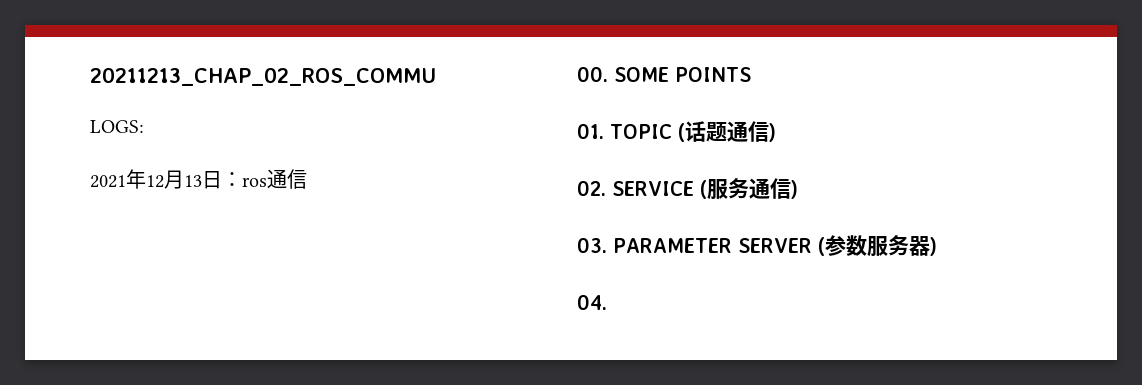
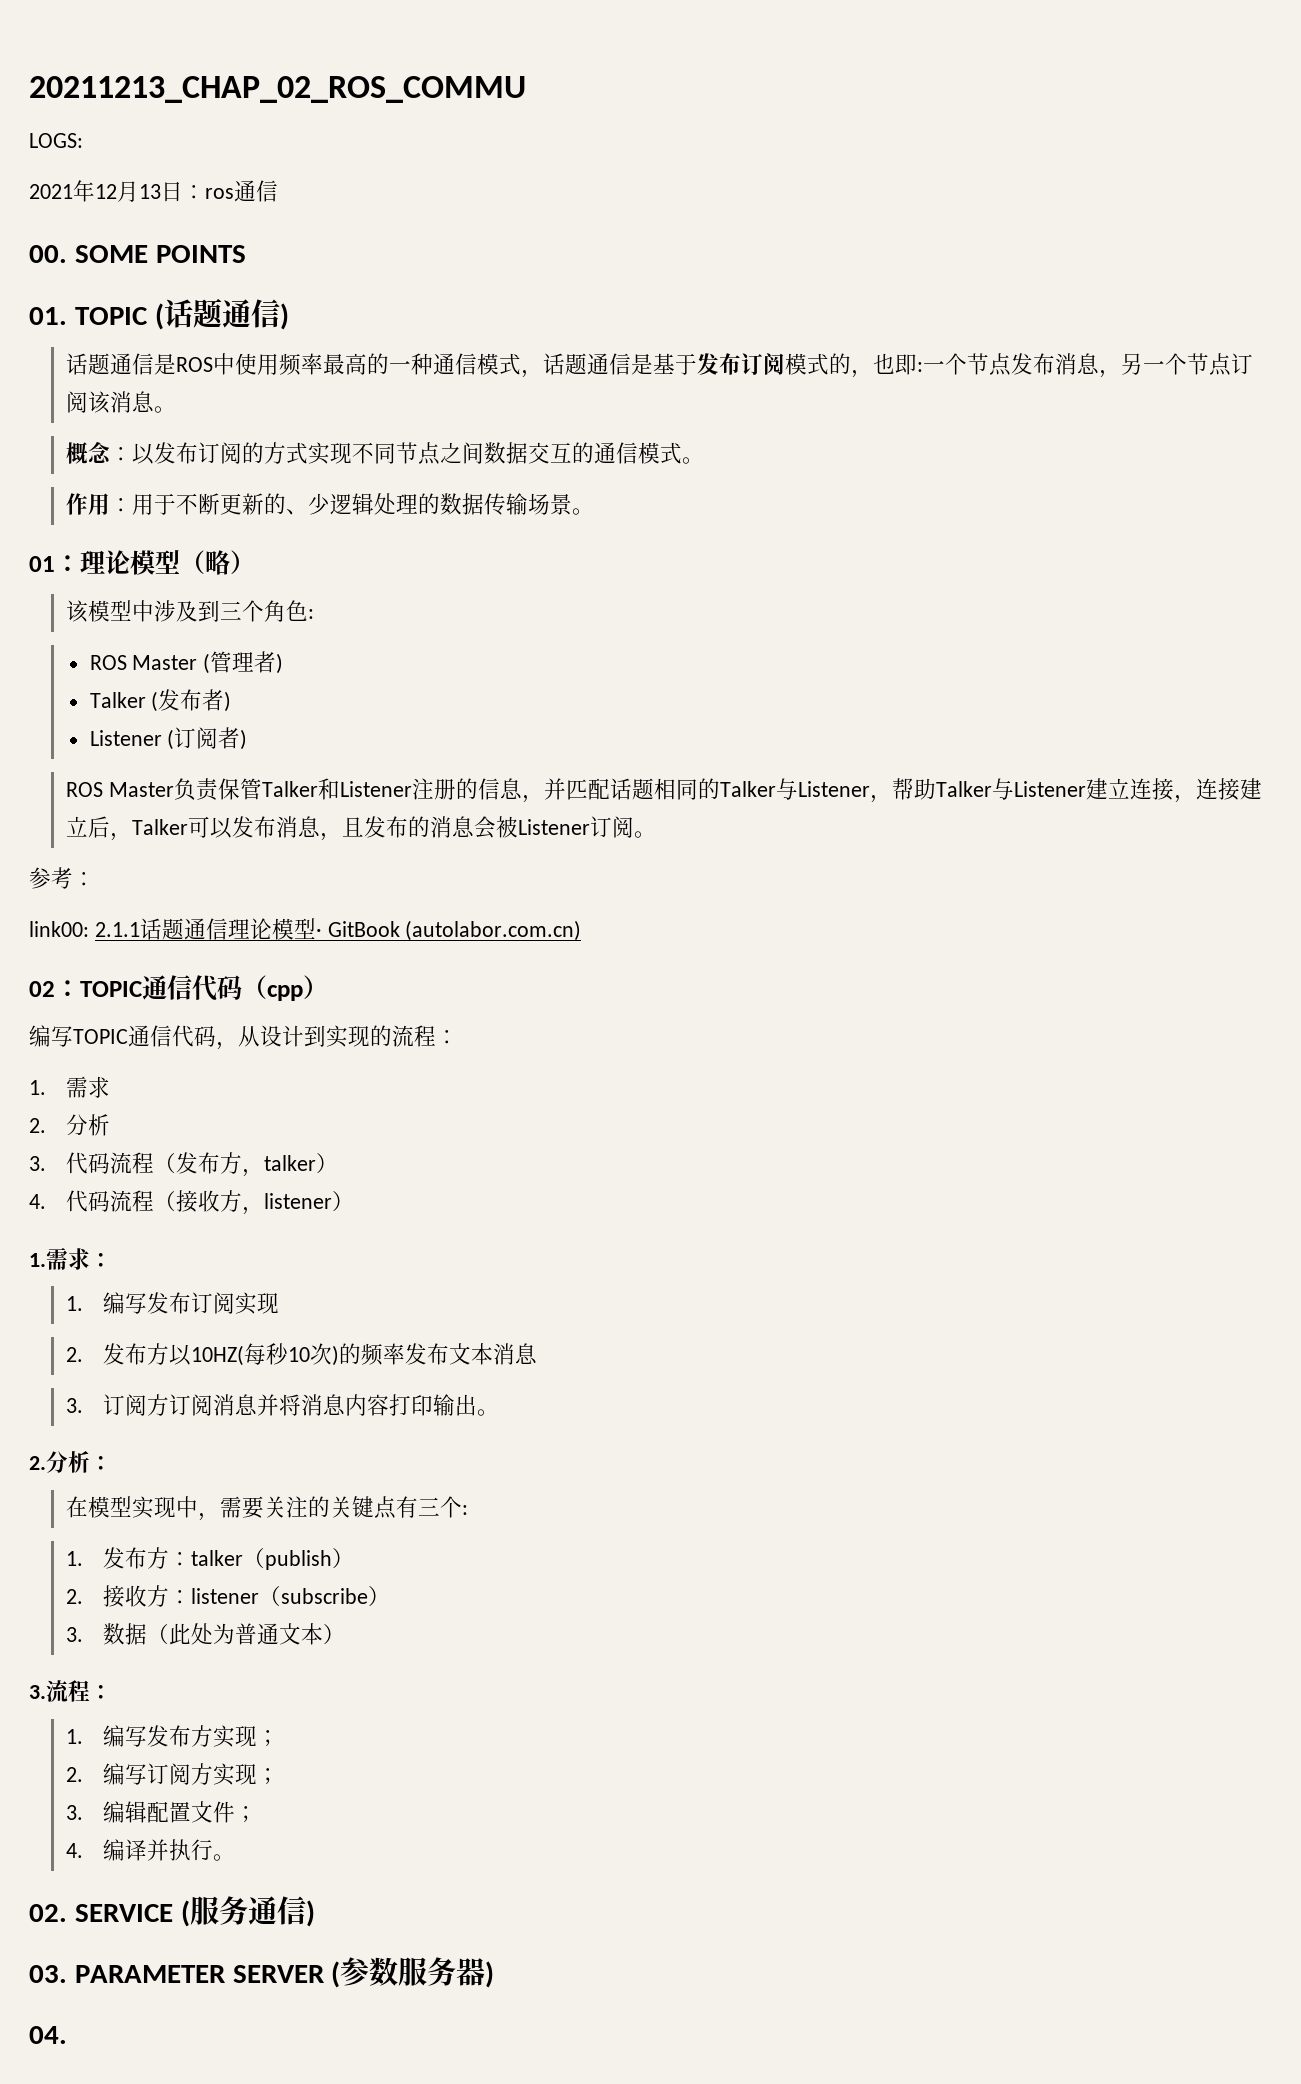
(776, 132) none -> [65,353,1253,378] [65,391,176,414] [65,441,704,465] [65,493,594,515] [29,550,255,575] [65,600,314,623] [89,651,284,674] [89,689,232,712] [89,727,248,750] [65,778,1262,803] [65,816,656,841] [29,867,95,889] [29,918,582,941] [29,975,328,1001] [29,1025,458,1050] [29,1076,110,1098] [29,1114,110,1136] [29,1152,338,1177] [29,1190,354,1215] [29,1247,112,1270] [65,1292,279,1315] [65,1343,537,1366] [65,1394,499,1416] [29,1451,112,1473] [65,1496,468,1521] [65,1547,354,1570] [65,1585,390,1607] [65,1623,345,1645] [29,1680,112,1702] [65,1725,279,1748] [65,1763,279,1786] [65,1801,257,1823] [65,1839,235,1861] // 话题通信是ROS中使用频率最高的一种通信模式，话题通信是基于发布订阅模式的，也即:一个节点发布消息，另一个节点订阅该消息。 // 概念：以发布订阅的方式实现不同节点之间数据交互的通信模式。 // 作用：用于不断更新的、少逻辑处理的数据传输场景。 // 01：理论模型（略） // 该模型中涉及到三个角色: // ROS Master (管理者) // Talker (发布者) // Listener (订阅者) // ROS Master负责保管Talker和Listener注册的信息，并匹配话题相同的Talker与Listener，帮助Talker与Listener建立连接，连接建立后，Talker可以发布消息，且发布的消息会被Listener订阅。 // 参考： // link00: 2.1.1话题通信理论模型· GitBook (autolabor.com.cn) // 02：TOPIC通信代码（cpp） // 编写TOPIC通信代码，从设计到实现的流程： // 1.需求 // 2.分析 // 3.代码流程（发布方，talker） // 4.代码流程（接收方，listener） // 1.需求： // 1.编写发布订阅实现 // 2.发布方以10HZ(每秒10次)的频率发布文本消息 // 3.订阅方订阅消息并将消息内容打印输出。 // 2.分析： // 在模型实现中，需要关注的关键点有三个: // 1.发布方：talker（publish） // 2.接收方：listener（subscribe） // 3.数据（此处为普通文本） // 3.流程： // 1.编写发布方实现； // 2.编写订阅方实现； // 3.编辑配置文件； // 4.编译并执行。

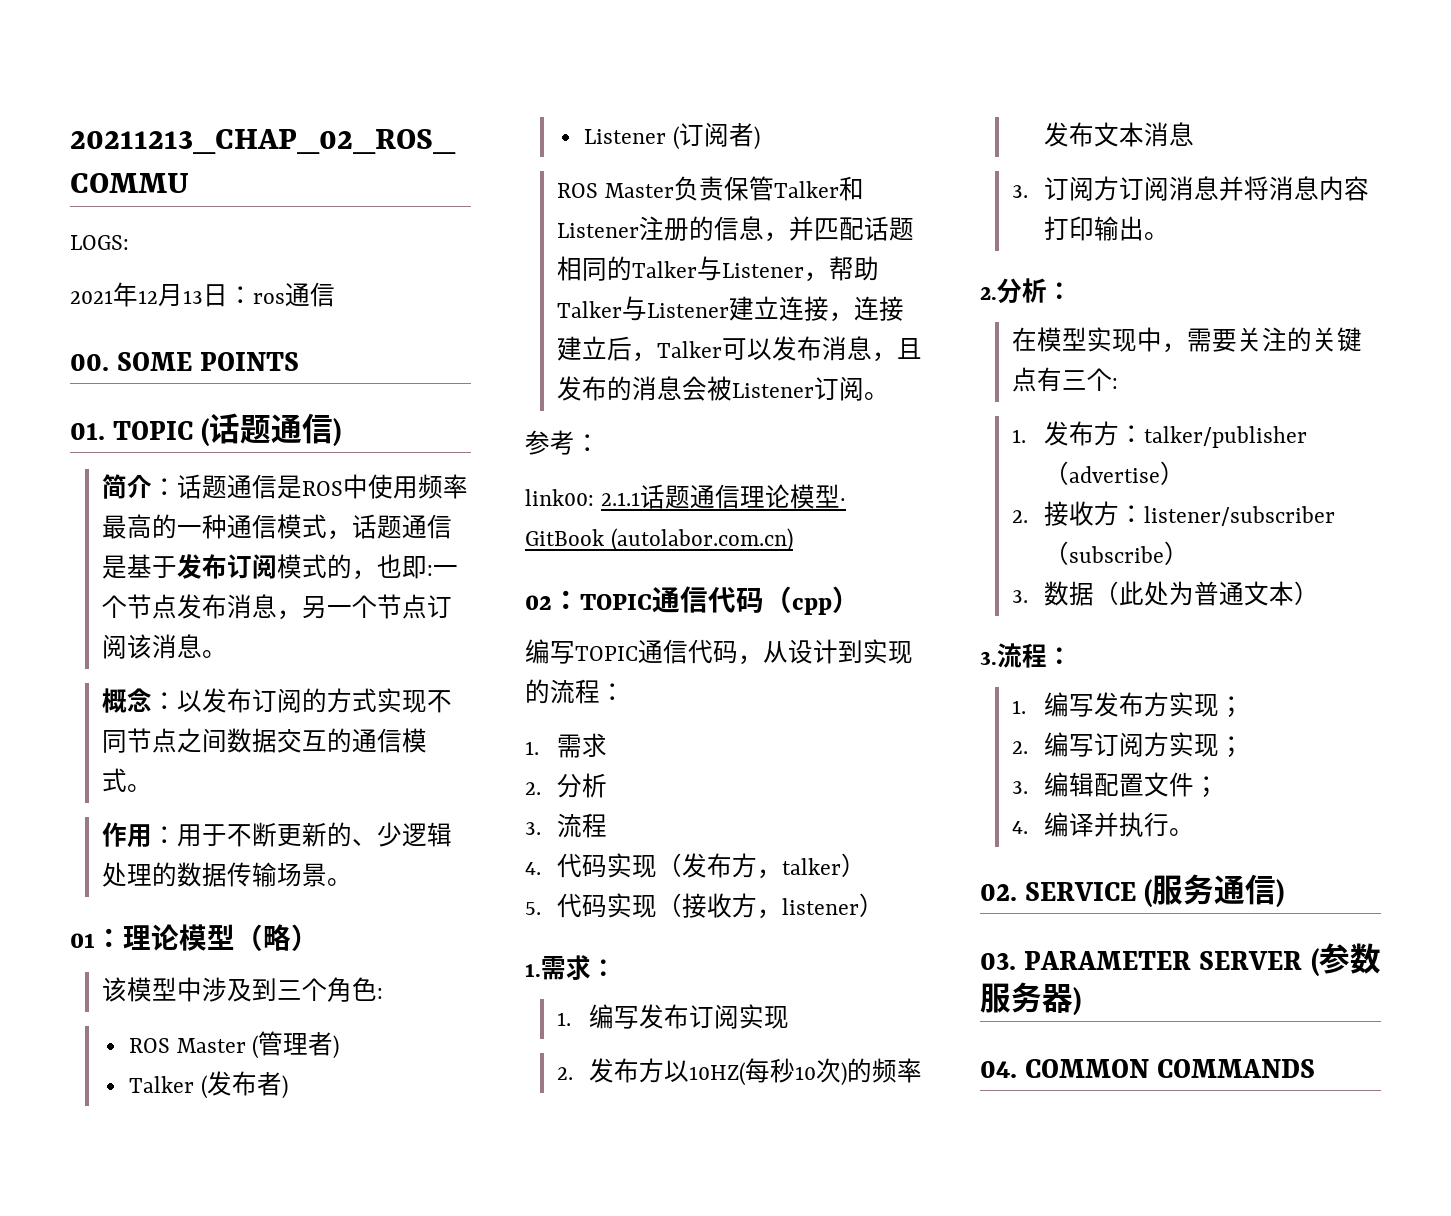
(289, 316) none -> [102,474,178,499] 简介：
[65,1152,154,1174] 代码流程 -> [557,813,608,838] [525,853,658,878] 流程 // 4.代码实现
[29,1190,154,1212] 4.代码流程 -> [525,893,658,918] 5.代码实现
[190,1548,332,1570] talker（publish -> [1144,426,1308,448] [1044,461,1161,485] talker/publisher（advertise
[190,1588,259,1604] listener -> [1144,506,1336,526] listener/subscriber
(67, 2035) none -> [1025,1059,1316,1078] COMMON COMMANDS

